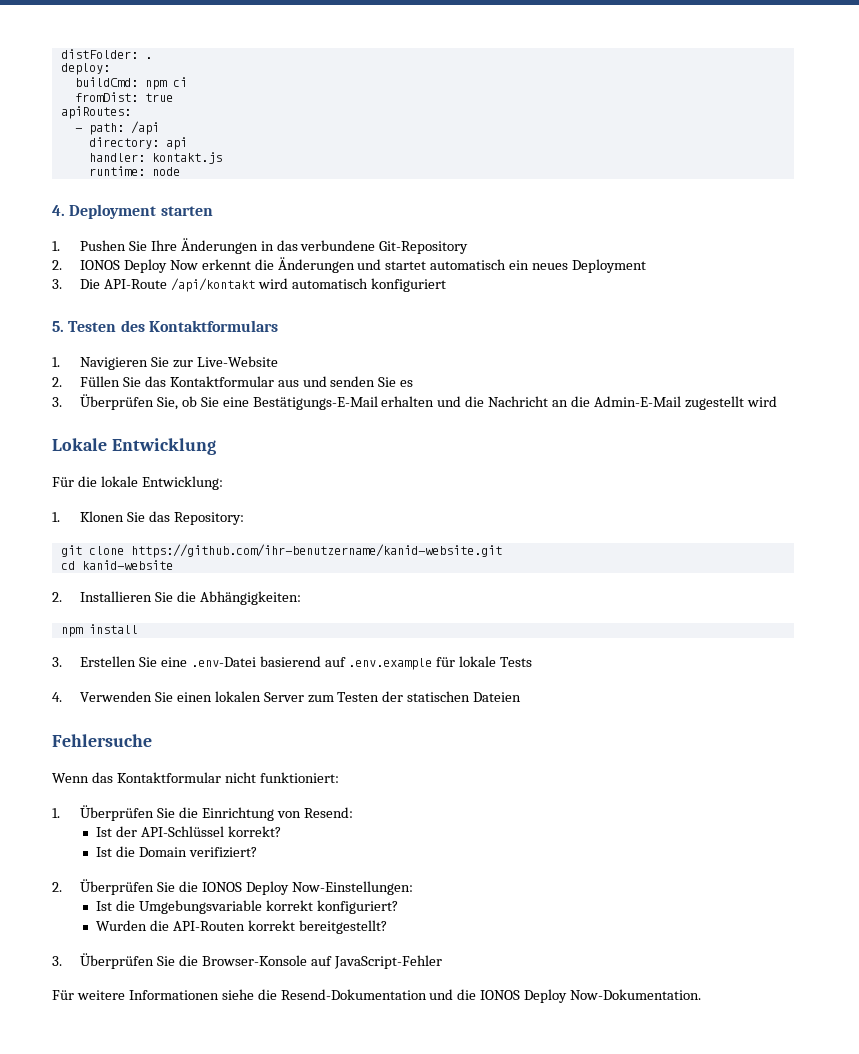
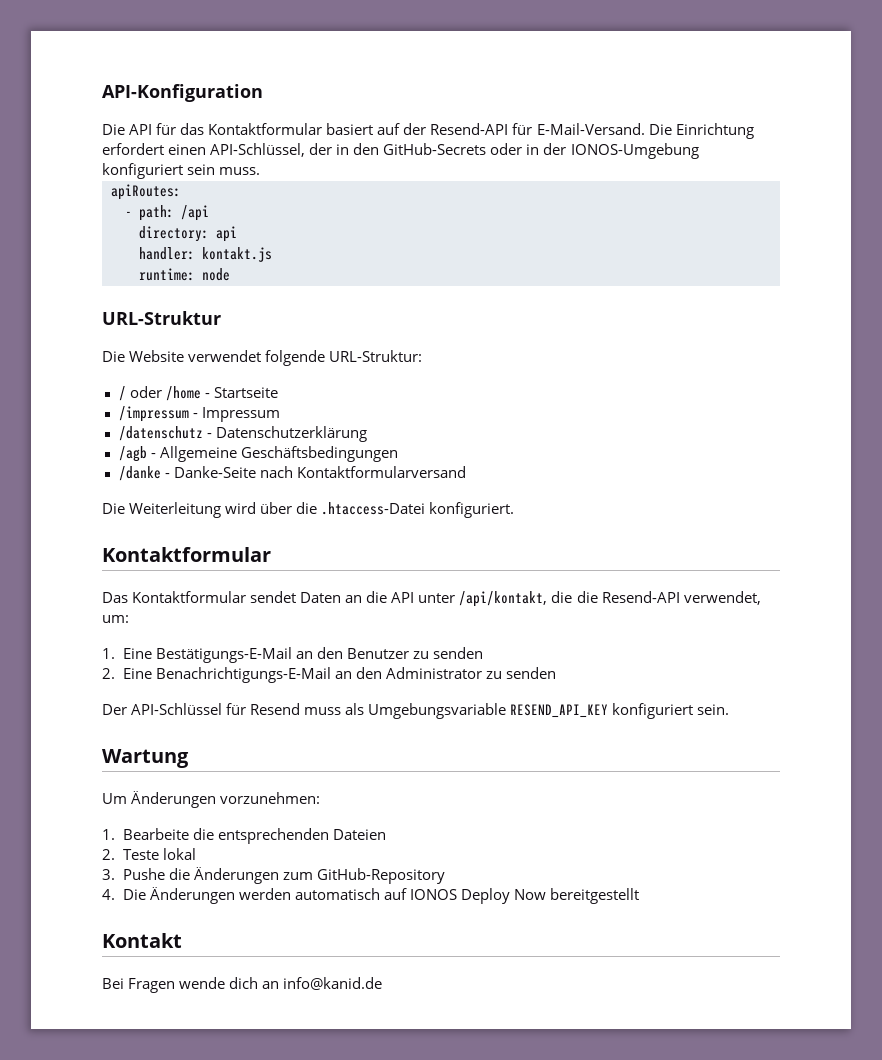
[60,49,152,59] [60,63,110,75] [74,77,187,90] [74,92,173,102] distFolder: . // deploy: // buildCmd: npm ci // fromDist: true -> [102,84,263,102] [102,123,754,139] [102,143,699,159] [102,163,261,179] API-Konfiguration // Die API für das Kontaktformular basiert auf der Resend-API für E-Mail-Versand. Die Einrichtung erfordert einen API-Schlüssel, der in den GitHub-Secrets oder in der IONOS-Umgebung konfiguriert sein muss.
[52,204,213,219] [52,238,469,254] [52,257,647,273] [52,278,446,292] [52,320,278,332] [52,356,278,370] [52,376,414,387] [52,394,777,410] [52,438,216,455] [52,476,223,490] [52,511,244,525] [60,544,502,558] [60,560,173,570] [52,591,301,605] [60,624,138,637] [52,656,533,670] [52,691,522,703] [52,734,152,747] [52,772,339,783] [52,805,353,821] [95,826,281,837] [95,846,257,858] [52,879,413,895] [95,900,398,914] [95,920,387,934] [52,953,442,969] [52,989,702,1003] 4. Deployment starten // 1. Pushen Sie Ihre Änderungen in das verbundene Git-Repository // 2. IONOS Deploy Now erkennt die Änderungen und startet automatisch ein neues Deployment // 3. Die API-Route /api/kontakt wird automatisch konfiguriert // 5. Testen des Kontaktformulars // 1. Navigieren Sie zur Live-Website // 2. Füllen Sie das Kontaktformular aus und senden Sie es // 3. Überprüfen Sie, ob Sie eine Bestätigungs-E-Mail erhalten und die Nachricht an die Admin-E-Mail zugestellt wird // Lokale Entwicklung // Für die lokale Entwicklung: // 1. Klonen Sie das Repository: // git clone https://github.com/ihr-benutzername/kanid-website.git // cd kanid-website // 2. Installieren Sie die Abhängigkeiten: // npm install // 3. Erstellen Sie eine .env-Datei basierend auf .env.example für lokale Tests // 4. Verwenden Sie einen lokalen Server zum Testen der statischen Dateien // Fehlersuche // Wenn das Kontaktformular nicht funktioniert: // 1. Überprüfen Sie die Einrichtung von Resend: // Ist der API-Schlüssel korrekt? // Ist die Domain verifiziert? // 2. Überprüfen Sie die IONOS Deploy Now-Einstellungen: // Ist die Umgebungsvariable korrekt konfiguriert? // Wurden die API-Routen korrekt bereitgestellt? // 3. Überprüfen Sie die Browser-Konsole auf JavaScript-Fehler // Für weitere Informationen siehe die Resend-Dokumentation und die IONOS Deploy Now-Dokumentation. -> [102,311,221,325] [102,350,423,366] [118,386,278,401] [118,406,280,422] [118,426,367,442] [118,446,398,462] [118,466,466,481] [102,502,515,518] [102,547,271,562] [102,591,761,607] [102,615,129,623] [102,647,484,663] [102,667,557,683] [102,703,730,719] [102,749,189,768] [102,791,321,808] [102,828,387,844] [102,848,196,860] [102,867,446,884] [102,887,640,904] [102,933,182,948] [102,977,383,993] URL-Struktur // Die Website verwendet folgende URL-Struktur: // / oder /home - Startseite // /impressum - Impressum // /datenschutz - Datenschutzerklärung // /agb - Allgemeine Geschäftsbedingungen // /danke - Danke-Seite nach Kontaktformularversand // Die Weiterleitung wird über die .htaccess-Datei konfiguriert. // Kontaktformular // Das Kontaktformular sendet Daten an die API unter /api/kontakt, die die Resend-API verwendet, um: // 1. Eine Bestätigungs-E-Mail an den Benutzer zu senden // 2. Eine Benachrichtigungs-E-Mail an den Administrator zu senden // Der API-Schlüssel für Resend muss als Umgebungsvariable RESEND_API_KEY konfiguriert sein. // Wartung // Um Änderungen vorzunehmen: // 1. Bearbeite die entsprechenden Dateien // 2. Teste lokal // 3. Pushe die Änderungen zum GitHub-Repository // 4. Die Änderungen werden automatisch auf IONOS Deploy Now bereitgestellt // Kontakt // Bei Fragen wende dich an info@kanid.de

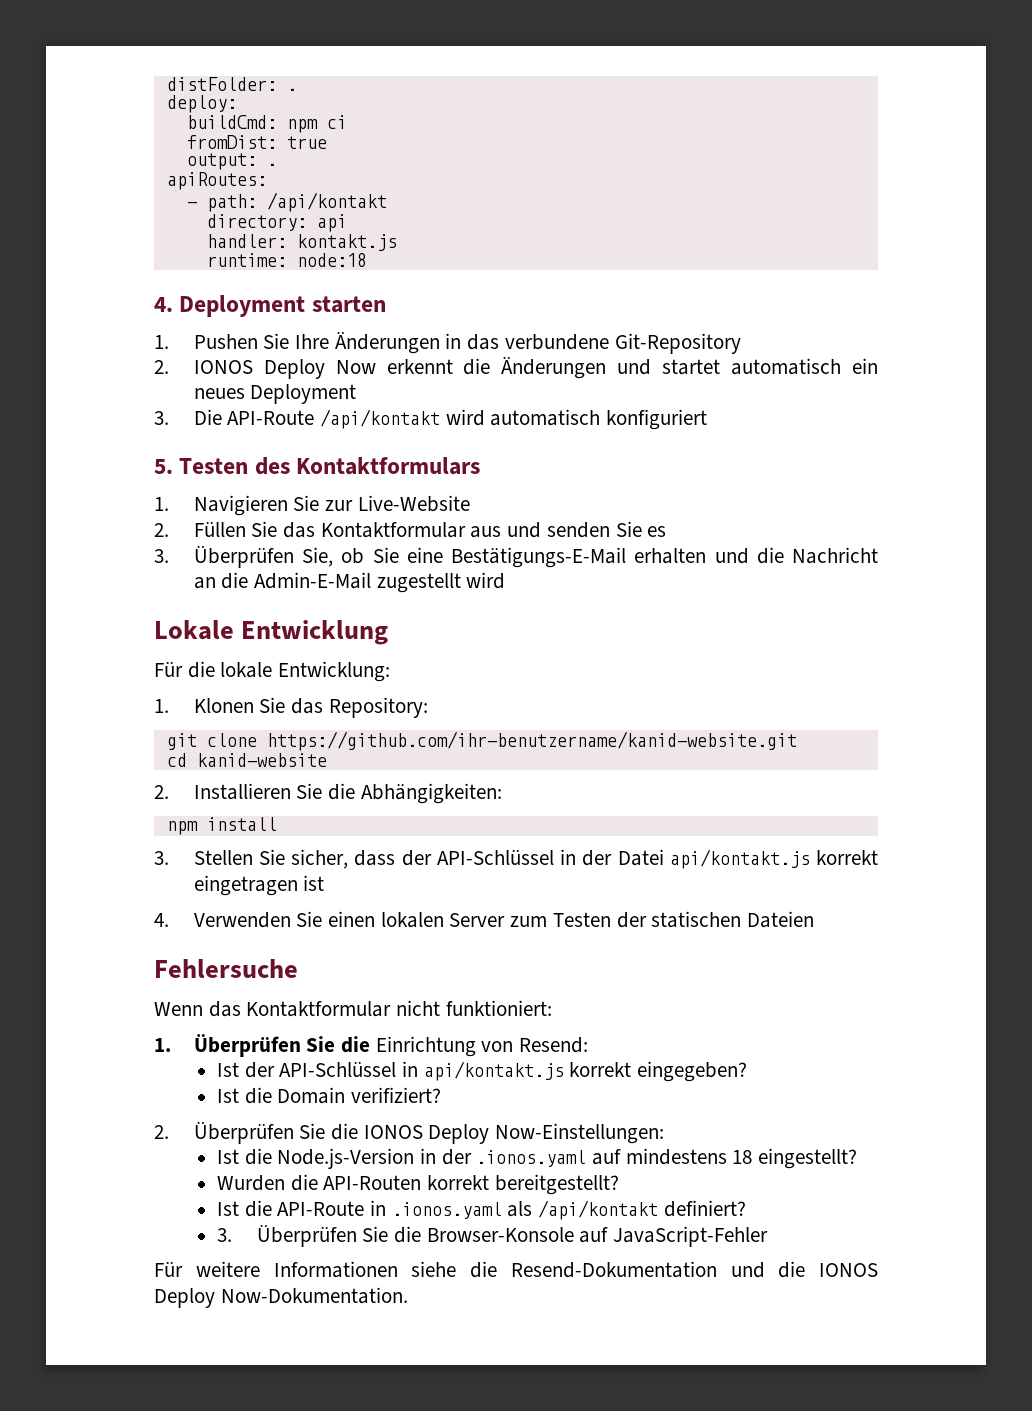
[102,84,263,102] [102,123,754,139] [102,143,699,159] [102,163,261,179] API-Konfiguration // Die API für das Kontaktformular basiert auf der Resend-API für E-Mail-Versand. Die Einrichtung erfordert einen API-Schlüssel, der in den GitHub-Secrets oder in der IONOS-Umgebung konfiguriert sein muss. -> [166,77,297,91] [166,95,237,113] [186,115,347,133] [186,135,327,149] [186,153,277,170] distFolder: . // deploy: // buildCmd: npm ci // fromDist: true // output: .
[181,205,209,221] /api -> [266,192,387,212] /api/kontakt
[202,268,230,281] [102,311,221,325] [102,350,423,366] [118,386,278,401] [118,406,280,422] [118,426,367,442] [118,446,398,462] [118,466,466,481] [102,502,515,518] [102,547,271,562] [102,591,761,607] [102,615,129,623] [102,647,484,663] [102,667,557,683] [102,703,730,719] [102,749,189,768] [102,791,321,808] [102,828,387,844] [102,848,196,860] [102,867,446,884] [102,887,640,904] [102,933,182,948] [102,977,383,993] node // URL-Struktur // Die Website verwendet folgende URL-Struktur: // / oder /home - Startseite // /impressum - Impressum // /datenschutz - Datenschutzerklärung // /agb - Allgemeine Geschäftsbedingungen // /danke - Danke-Seite nach Kontaktformularversand // Die Weiterleitung wird über die .htaccess-Datei konfiguriert. // Kontaktformular // Das Kontaktformular sendet Daten an die API unter /api/kontakt, die die Resend-API verwendet, um: // 1. Eine Bestätigungs-E-Mail an den Benutzer zu senden // 2. Eine Benachrichtigungs-E-Mail an den Administrator zu senden // Der API-Schlüssel für Resend muss als Umgebungsvariable RESEND_API_KEY konfiguriert sein. // Wartung // Um Änderungen vorzunehmen: // 1. Bearbeite die entsprechenden Dateien // 2. Teste lokal // 3. Pushe die Änderungen zum GitHub-Repository // 4. Die Änderungen werden automatisch auf IONOS Deploy Now bereitgestellt // Kontakt // Bei Fragen wende dich an info@kanid.de -> [296,253,367,267] [154,295,386,317] [154,331,741,354] [154,356,878,379] [193,384,357,404] [154,409,708,430] [154,457,481,475] [154,495,470,516] [154,521,667,538] [154,545,878,568] [193,572,506,593] [154,620,389,645] [154,661,391,682] [154,697,428,718] [166,731,797,751] [166,753,327,767] [154,783,502,804] [166,817,277,835] [154,849,878,869] [193,875,325,896] [154,911,814,928] [154,959,298,978] [154,1000,552,1017] [154,1034,589,1057] [216,1061,747,1082] [216,1087,441,1104] [154,1121,665,1144] [216,1148,857,1169] [216,1174,619,1195] [216,1200,746,1220] [216,1224,769,1247] [154,1261,878,1278] [154,1287,408,1308] node:18 // 4. Deployment starten // 1. Pushen Sie Ihre Änderungen in das verbundene Git-Repository // 2. IONOS Deploy Now erkennt die Änderungen und startet automatisch ein neues Deployment // 3. Die API-Route /api/kontakt wird automatisch konfiguriert // 5. Testen des Kontaktformulars // 1. Navigieren Sie zur Live-Website // 2. Füllen Sie das Kontaktformular aus und senden Sie es // 3. Überprüfen Sie, ob Sie eine Bestätigungs-E-Mail erhalten und die Nachricht an die Admin-E-Mail zugestellt wird // Lokale Entwicklung // Für die lokale Entwicklung: // 1. Klonen Sie das Repository: // git clone https://github.com/ihr-benutzername/kanid-website.git // cd kanid-website // 2. Installieren Sie die Abhängigkeiten: // npm install // 3. Stellen Sie sicher, dass der API-Schlüssel in der Datei api/kontakt.js korrekt eingetragen ist // 4. Verwenden Sie einen lokalen Server zum Testen der statischen Dateien // Fehlersuche // Wenn das Kontaktformular nicht funktioniert: // 1. Überprüfen Sie die Einrichtung von Resend: // Ist der API-Schlüssel in api/kontakt.js korrekt eingegeben? // Ist die Domain verifiziert? // 2. Überprüfen Sie die IONOS Deploy Now-Einstellungen: // Ist die Node.js-Version in der .ionos.yaml auf mindestens 18 eingestellt? // Wurden die API-Routen korrekt bereitgestellt? // Ist die API-Route in .ionos.yaml als /api/kontakt definiert? // 3. Überprüfen Sie die Browser-Konsole auf JavaScript-Fehler // Für weitere Informationen siehe die Resend-Dokumentation und die IONOS Deploy Now-Dokumentation.

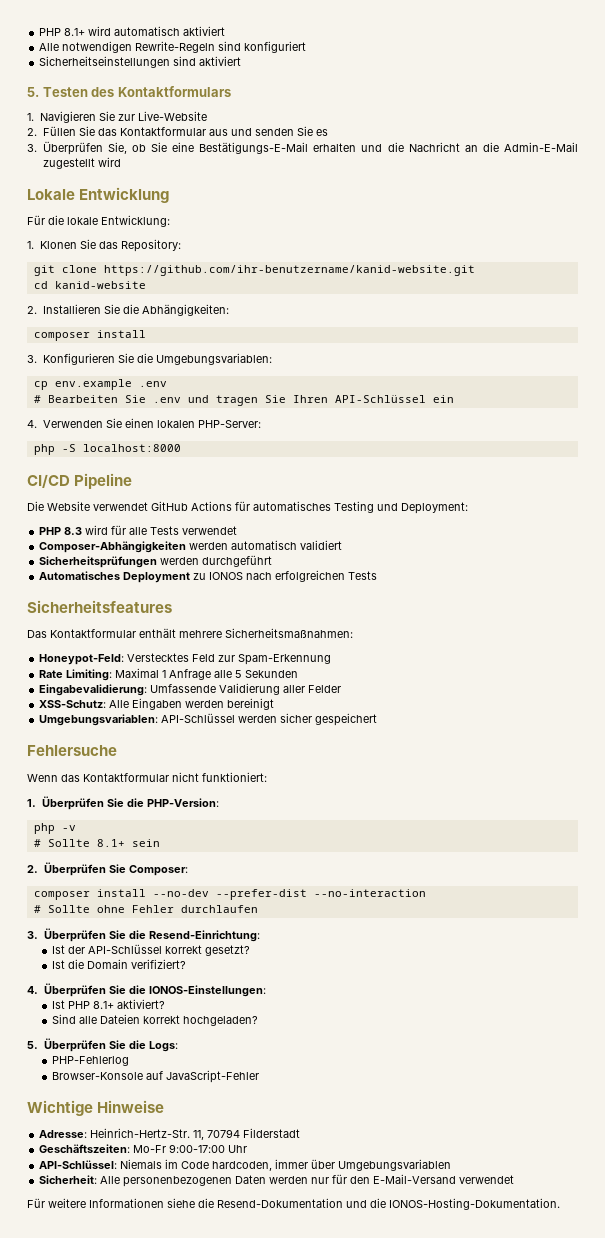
[166,77,297,91] [166,95,237,113] [186,115,347,133] [186,135,327,149] [186,153,277,170] [166,172,267,190] [186,192,387,212] [206,214,347,232] [206,234,397,251] [206,253,367,267] [154,295,386,317] [154,331,741,354] [154,356,878,379] [193,384,357,404] [154,409,708,430] distFolder: . // deploy: // buildCmd: npm ci // fromDist: true // output: . // apiRoutes: // - path: /api/kontakt // directory: api // handler: kontakt.js // runtime: node:18 // 4. Deployment starten // 1. Pushen Sie Ihre Änderungen in das verbundene Git-Repository // 2. IONOS Deploy Now erkennt die Änderungen und startet automatisch ein neues Deployment // 3. Die API-Route /api/kontakt wird automatisch konfiguriert -> [39,26,226,36] [39,41,307,53] [39,56,242,68] PHP 8.1+ wird automatisch aktiviert // Alle notwendigen Rewrite-Regeln sind konfiguriert // Sicherheitseinstellungen sind aktiviert
[166,821,198,835] npm -> [33,332,90,341] composer
[193,849,878,869] [193,875,325,896] Stellen Sie sicher, dass der API-Schlüssel in der Datei api/kontakt.js korrekt eingetragen ist -> [42,353,272,365] [33,379,167,390] [33,395,454,406] Konfigurieren Sie die Umgebungsvariablen: // cp env.example .env // # Bearbeiten Sie .env und tragen Sie Ihren API-Schlüssel ein
[449,911,814,928] Server zum Testen der statischen Dateien -> [197,420,261,428] [33,444,181,455] [27,473,133,489] [27,501,468,514] [39,525,238,535] [39,540,343,553] [39,555,273,568] [39,570,378,583] [27,600,172,613] [27,628,353,638] [39,653,332,665] [39,668,299,681] [39,683,342,696] [39,698,275,710] [39,713,378,726] PHP-Server: // php -S localhost:8000 // CI/CD Pipeline // Die Website verwendet GitHub Actions für automatisches Testing und Deployment: // PHP 8.3 wird für alle Tests verwendet // Composer-Abhängigkeiten werden automatisch validiert // Sicherheitsprüfungen werden durchgeführt // Automatisches Deployment zu IONOS nach erfolgreichen Tests // Sicherheitsfeatures // Das Kontaktformular enthält mehrere Sicherheitsmaßnahmen: // Honeypot-Feld: Verstecktes Feld zur Spam-Erkennung // Rate Limiting: Maximal 1 Anfrage alle 5 Sekunden // Eingabevalidierung: Umfassende Validierung aller Felder // XSS-Schutz: Alle Eingaben werden bereinigt // Umgebungsvariablen: API-Schlüssel werden sicher gespeichert
[375,1036,589,1057] Einrichtung von Resend: -> [146,798,219,807] [33,823,76,834] [33,839,160,847] [27,862,188,876] [33,889,426,900] [33,905,258,913] [27,928,260,942] PHP-Version: // php -v // # Sollte 8.1+ sein // 2. Überprüfen Sie Composer: // composer install --no-dev --prefer-dist --no-interaction // # Sollte ohne Fehler durchlaufen // 3. Überprüfen Sie die Resend-Einrichtung:
[401,1061,747,1082] in api/kontakt.js korrekt eingegeben? -> [164,945,250,956] korrekt gesetzt?
[154,1121,665,1144] [216,1148,857,1169] [216,1174,619,1195] [216,1200,746,1220] [216,1224,422,1247] 2. Überprüfen Sie die IONOS Deploy Now-Einstellungen: // Ist die Node.js-Version in der .ionos.yaml auf mindestens 18 eingestellt? // Wurden die API-Routen korrekt bereitgestellt? // Ist die API-Route in .ionos.yaml als /api/kontakt definiert? // 3. Überprüfen Sie die -> [27,983,266,997] [51,999,165,1009] [51,1014,258,1026] [27,1038,178,1052] [51,1056,129,1066] 4. Überprüfen Sie die IONOS-Einstellungen: // Ist PHP 8.1+ aktiviert? // Sind alle Dateien korrekt hochgeladen? // 5. Überprüfen Sie die Logs: // PHP-Fehlerlog //
(769, 1236) none -> [27,1100,165,1116] [39,1128,301,1140] [39,1144,248,1153] [39,1159,452,1171] [39,1174,515,1187] // Wichtige Hinweise // Adresse: Heinrich-Hertz-Str. 11, 70794 Filderstadt // Geschäftszeiten: Mo-Fr 9:00-17:00 Uhr // API-Schlüssel: Niemals im Code hardcoden, immer über Umgebungsvariablen // Sicherheit: Alle personenbezogenen Daten werden nur für den E-Mail-Versand verwendet
[819,1263,878,1277] [154,1287,408,1308] IONOS Deploy Now-Dokumentation. -> [389,1198,560,1210] IONOS-Hosting-Dokumentation.

